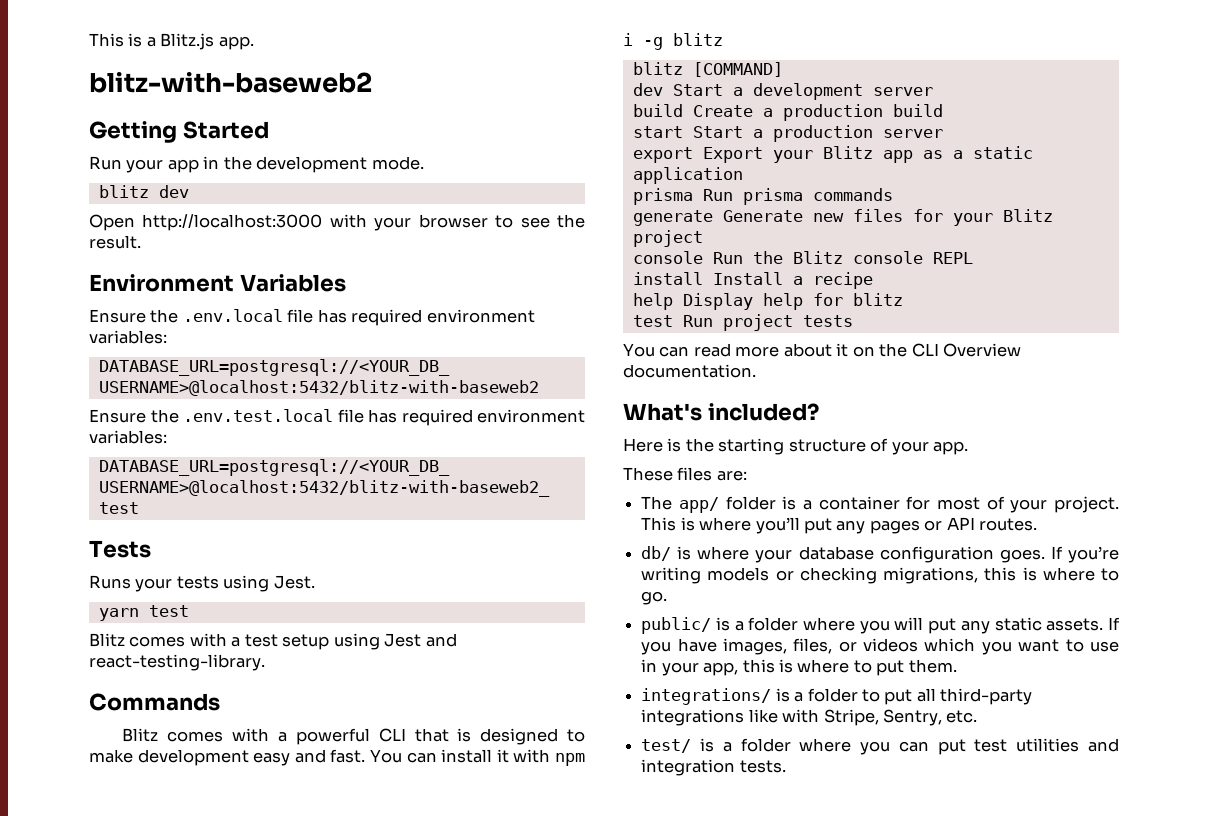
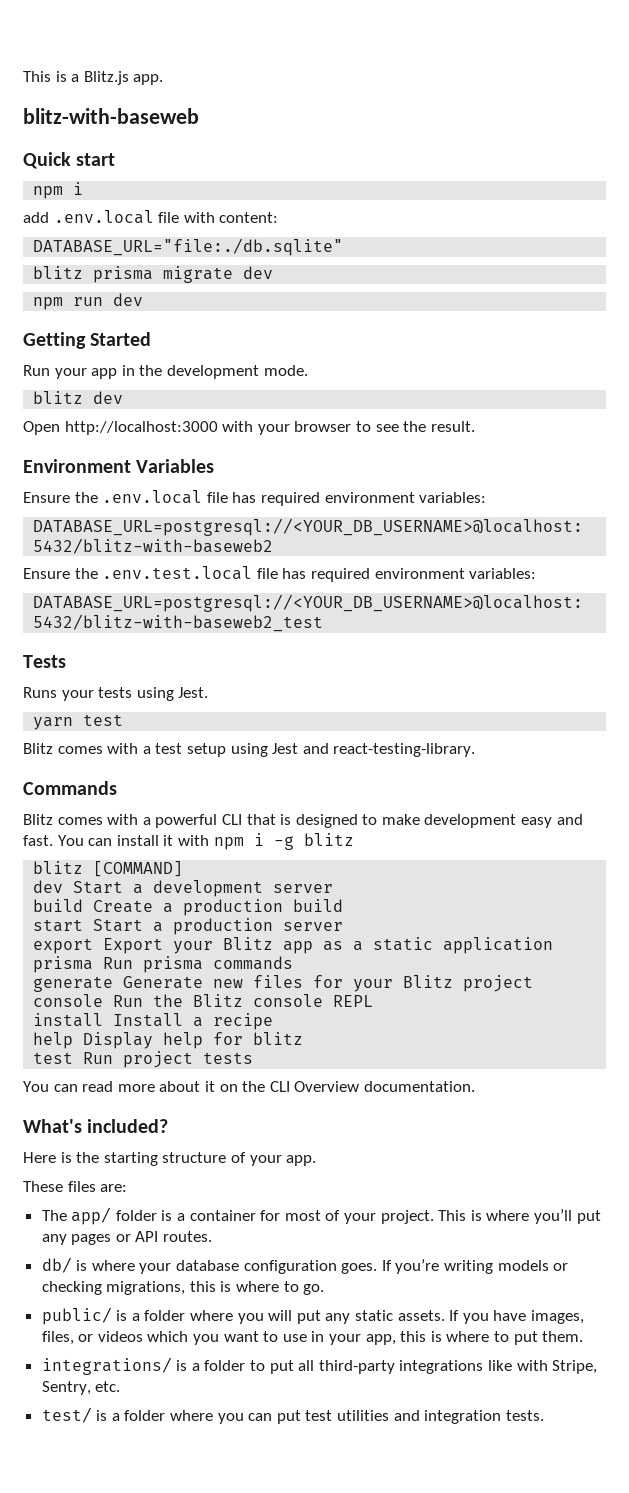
[89,72,372,93] blitz-with-baseweb2 -> [23,108,199,124] [23,152,116,169] [33,182,84,199] [23,210,279,224] [33,238,344,256] [33,266,274,283] [33,293,144,310] blitz-with-baseweb // Quick start // npm i // add .env.local file with content: // DATABASE_URL="file:./db.sqlite" // blitz prisma migrate dev // npm run dev

